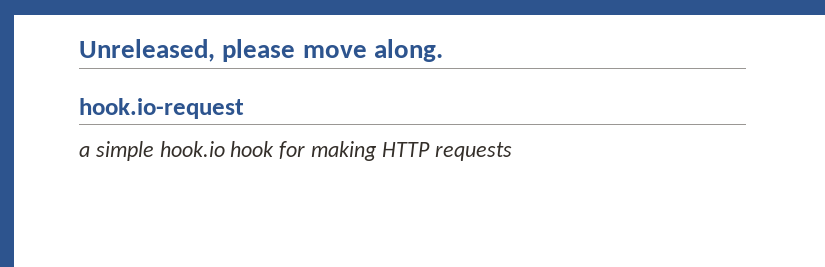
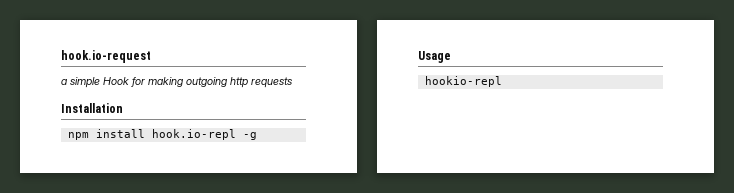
[79,39,443,62] Unreleased, please move along. // -> (61, 56) none
[159,141,512,161] hook.io hook for making HTTP requests -> [103,77,292,88] [61,103,123,113] [67,129,257,140] [418,51,451,63] [424,76,502,87] Hook for making outgoing http requests // Installation // npm install hook.io-repl -g // Usage // hookio-repl

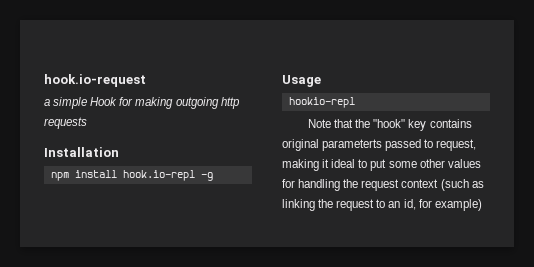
(502, 81) none -> [307,119,472,131] [282,139,477,151] [282,159,481,171] [282,179,484,191] [282,199,482,211] // Note that the "hook" key contains original parameterts passed to request, making it ideal to put some other values for handling the request context (such as linking the request to an id, for example)

